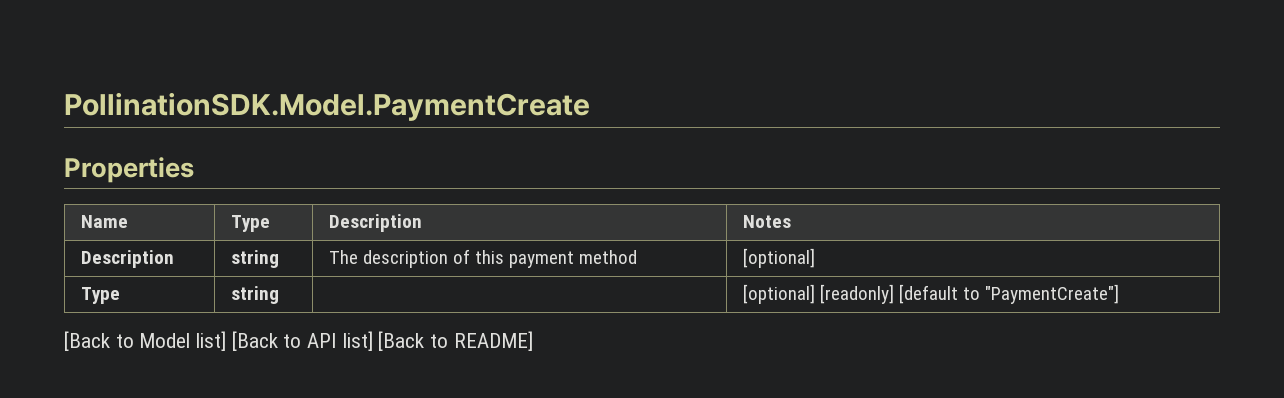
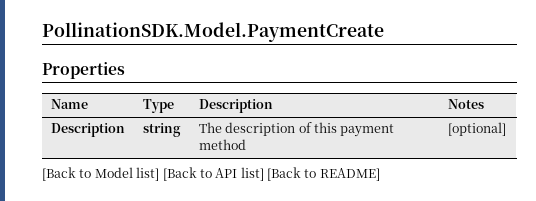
[80,287,120,304] [230,286,279,304] [742,284,1120,304] // Type | string | | [optional] [readonly] [default to "PaymentCreate"] -> (506, 129) none

